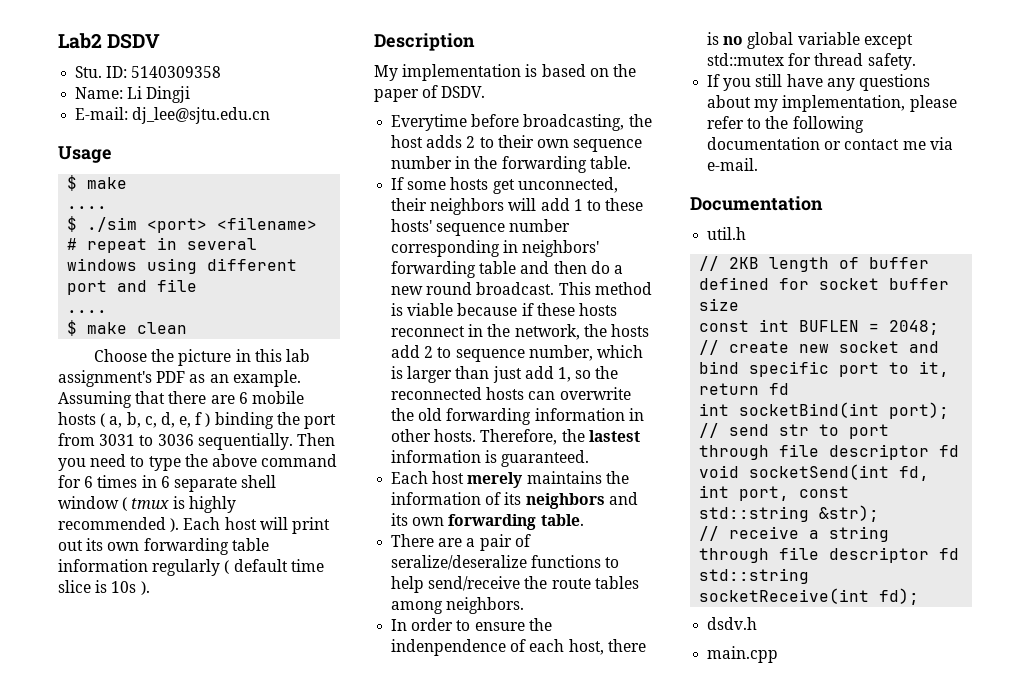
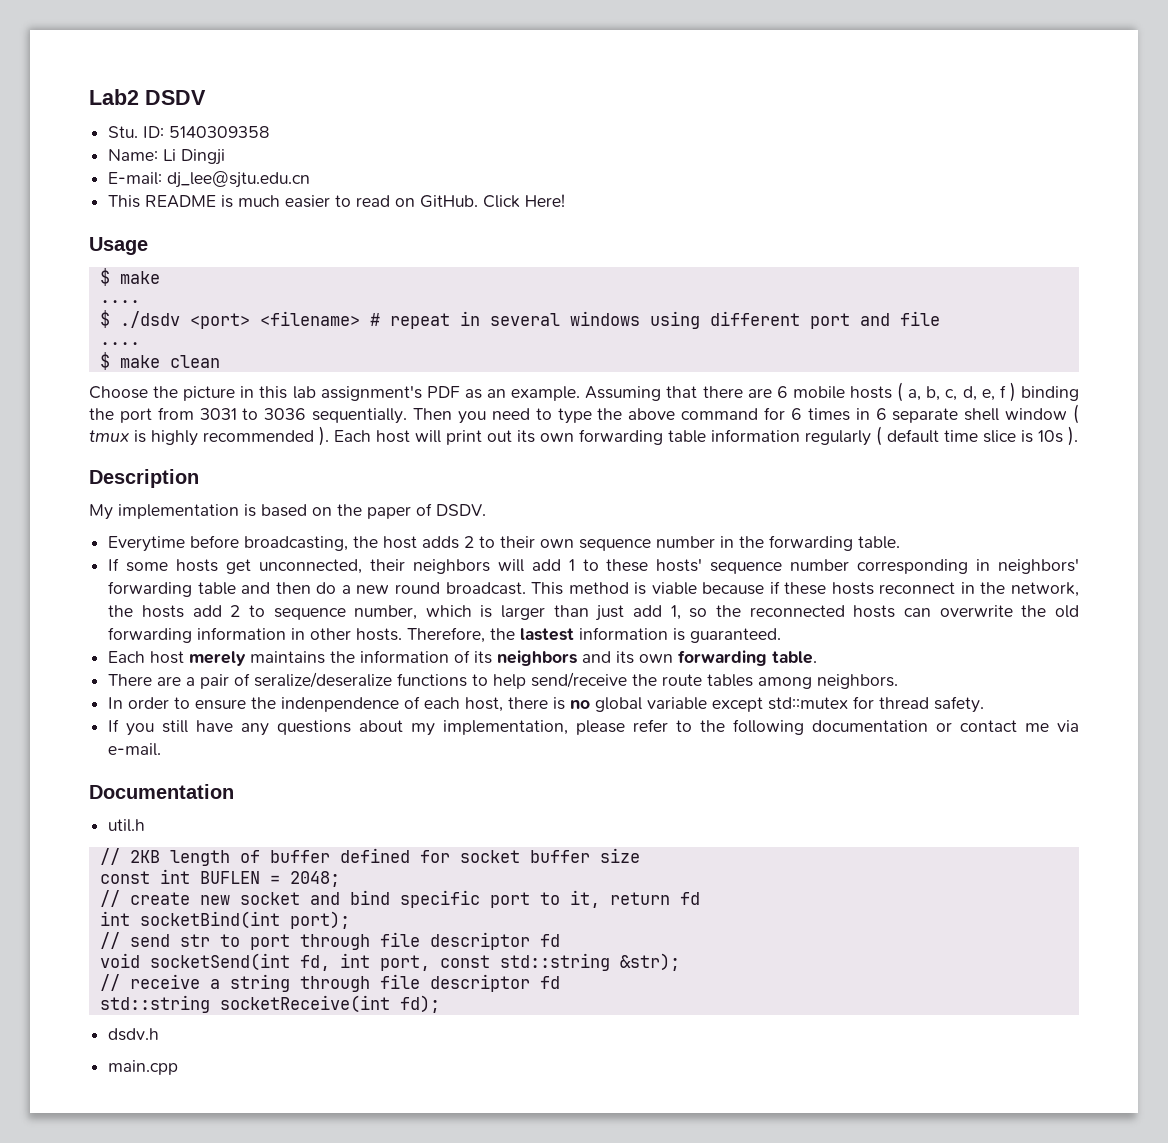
(271, 115) none -> [108,194,566,208] // This README is much easier to read on GitHub. Click Here!
[87,217,138,232] ./sim -> [119,311,180,328] ./dsdv

